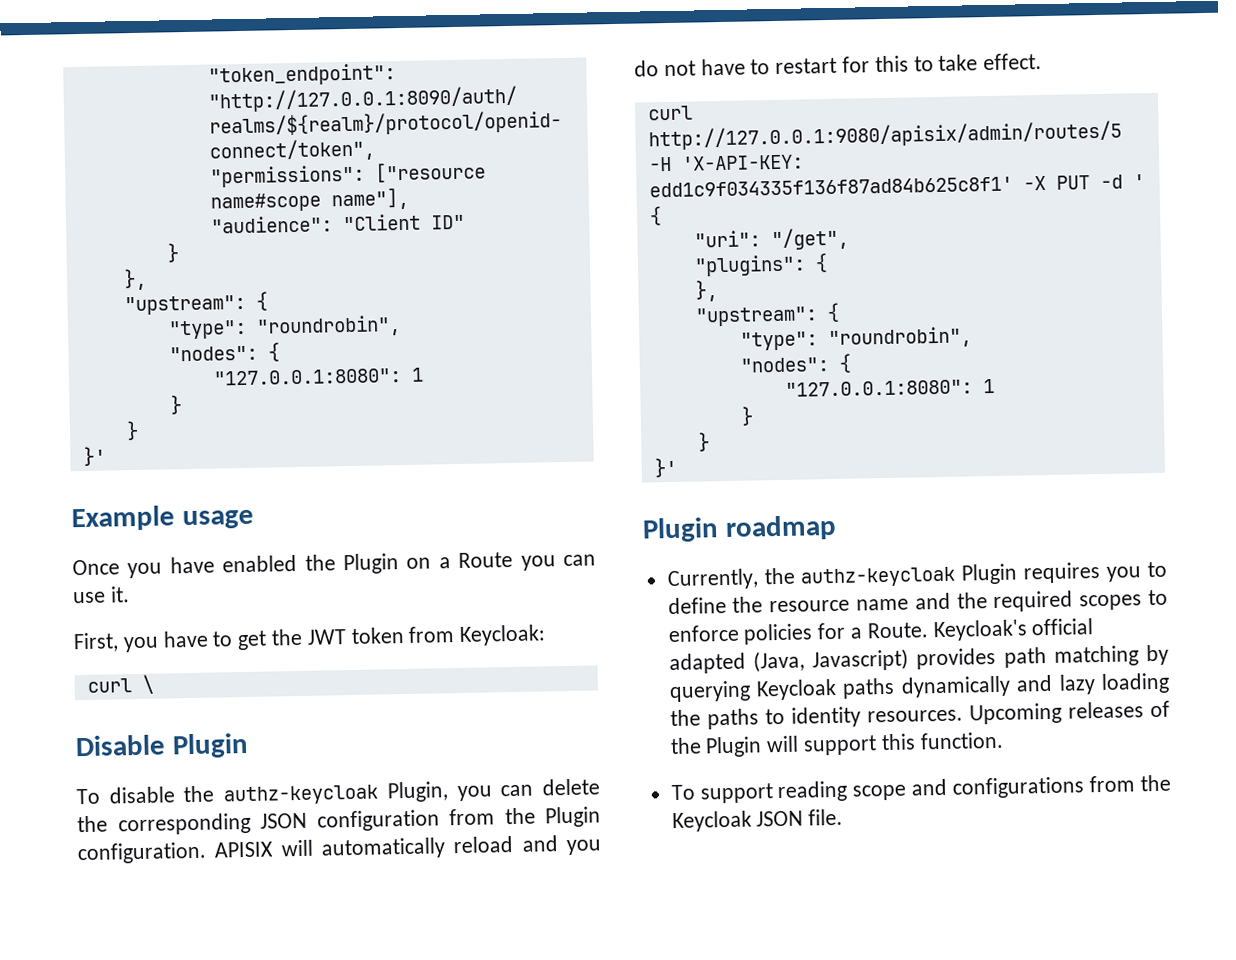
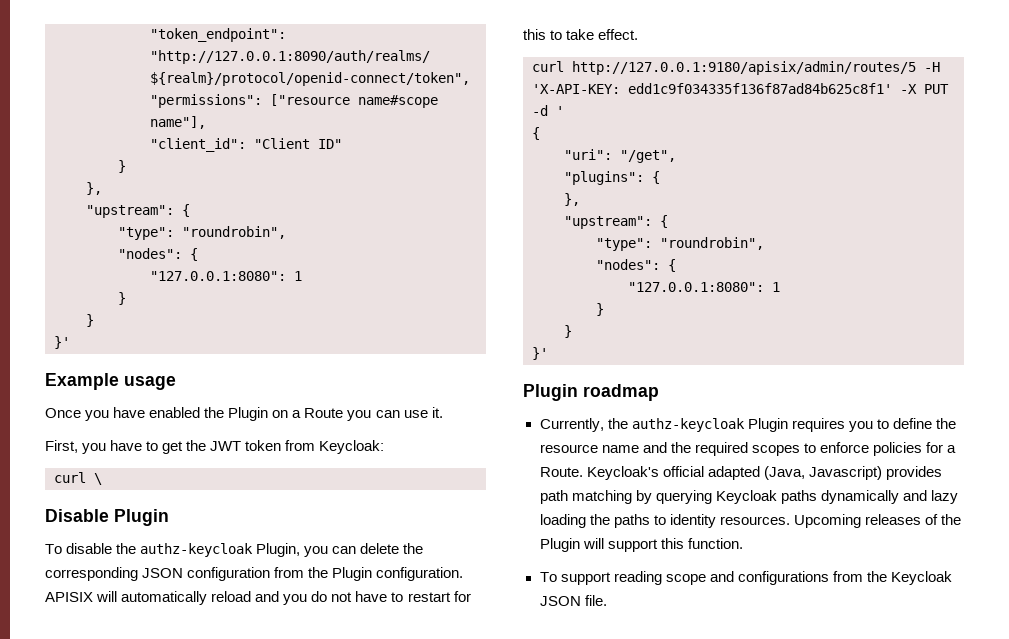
[210,215,333,234] "audience": -> [150,138,246,152] "client_id":
[647,120,1122,151] http://127.0.0.1:9080/apisix/admin/routes/5 -> [572,61,916,75] http://127.0.0.1:9180/apisix/admin/routes/5

